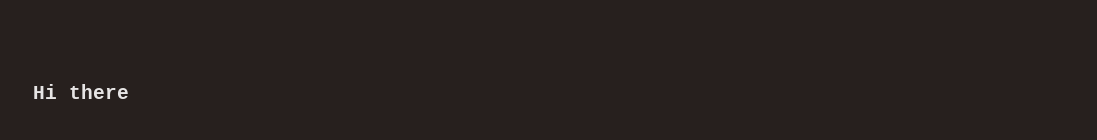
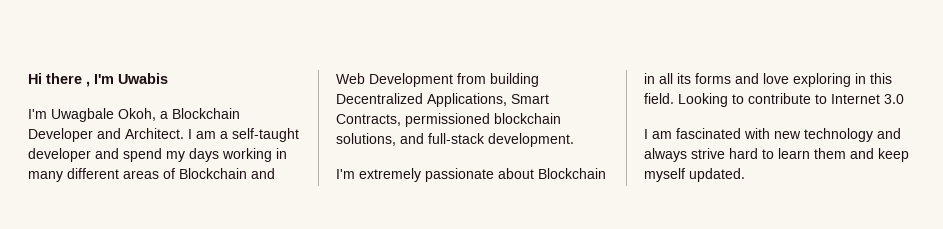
(129, 91) none -> [86,73,168,87] [28,108,240,122] [28,128,299,142] [28,148,287,162] [28,168,275,182] [336,73,539,87] [336,93,549,107] [336,113,561,127] [336,133,574,147] [336,168,606,182] [644,73,892,87] [644,93,904,107] [644,128,901,142] [644,148,909,162] [644,168,745,182] , I'm Uwabis // I'm Uwagbale Okoh, a Blockchain Developer and Architect. I am a self-taught developer and spend my days working in many different areas of Blockchain and Web Development from building Decentralized Applications, Smart Contracts, permissioned blockchain solutions, and full-stack development. // I'm extremely passionate about Blockchain in all its forms and love exploring in this field. Looking to contribute to Internet 3.0 // I am fascinated with new technology and always strive hard to learn them and keep myself updated.

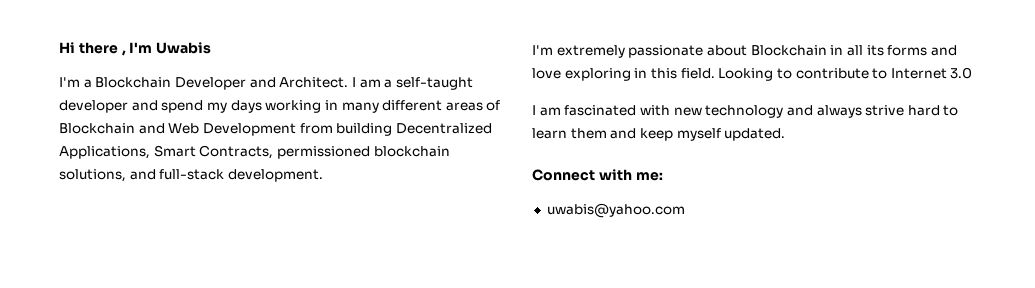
[51,108,156,122] Uwagbale Okoh, -> (80, 82) none
(745, 175) none -> [532,169,663,181] [546,203,685,218] // Connect with me: // uwabis@yahoo.com

